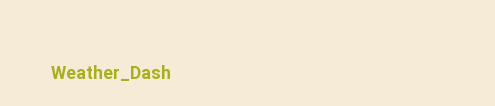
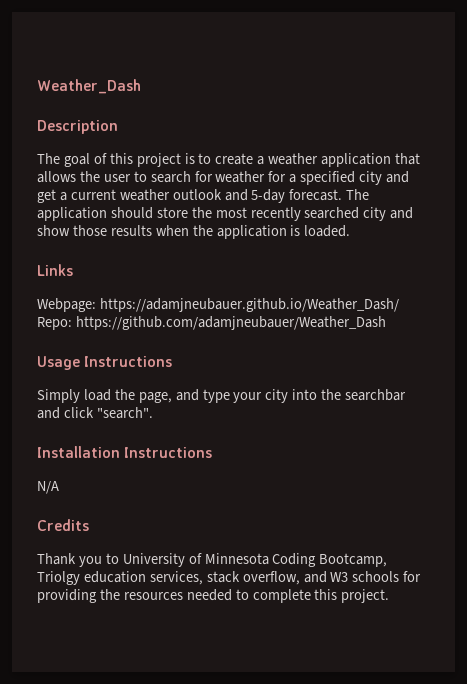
(171, 73) none -> [37,120,118,134] [37,153,421,167] [37,171,410,185] [37,189,370,203] [37,207,414,221] [37,225,351,239] [37,264,73,276] [37,298,399,312] [37,316,386,330] [37,356,173,370] [37,389,407,403] [37,407,153,419] [37,446,213,458] [37,481,59,494] [37,519,89,531] [37,553,388,567] [37,571,422,585] [37,589,390,603] // Description // The goal of this project is to create a weather application that allows the user to search for weather for a specified city and get a current weather outlook and 5-day forecast. The application should store the most recently searched city and show those results when the application is loaded. // Links // Webpage: https://adamjneubauer.github.io/Weather_Dash/ Repo: https://github.com/adamjneubauer/Weather_Dash // Usage Instructions // Simply load the page, and type your city into the searchbar and click "search". // Installation Instructions // N/A // Credits // Thank you to University of Minnesota Coding Bootcamp, Triolgy education services, stack overflow, and W3 schools for providing the resources needed to complete this project.

